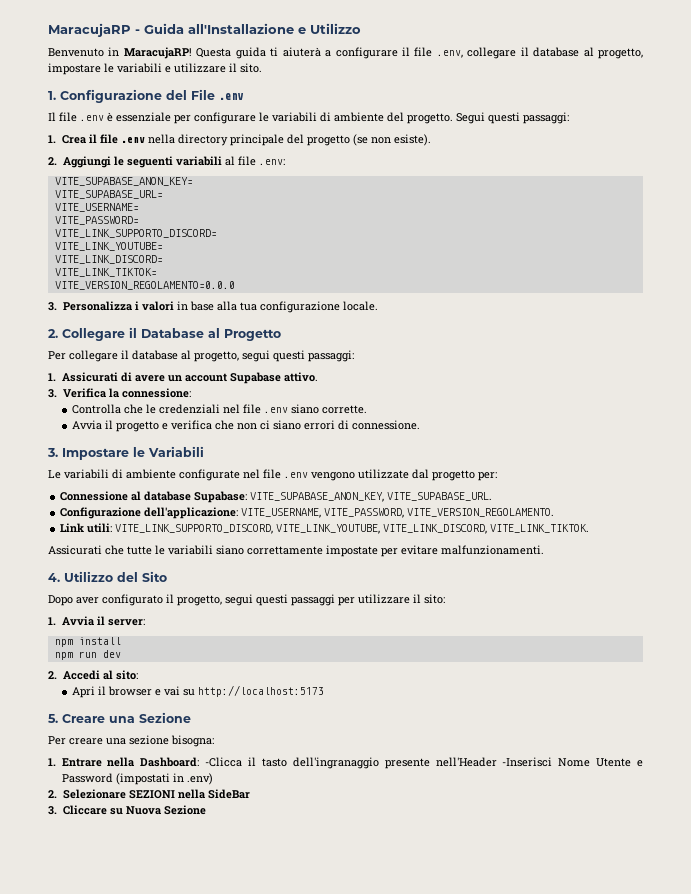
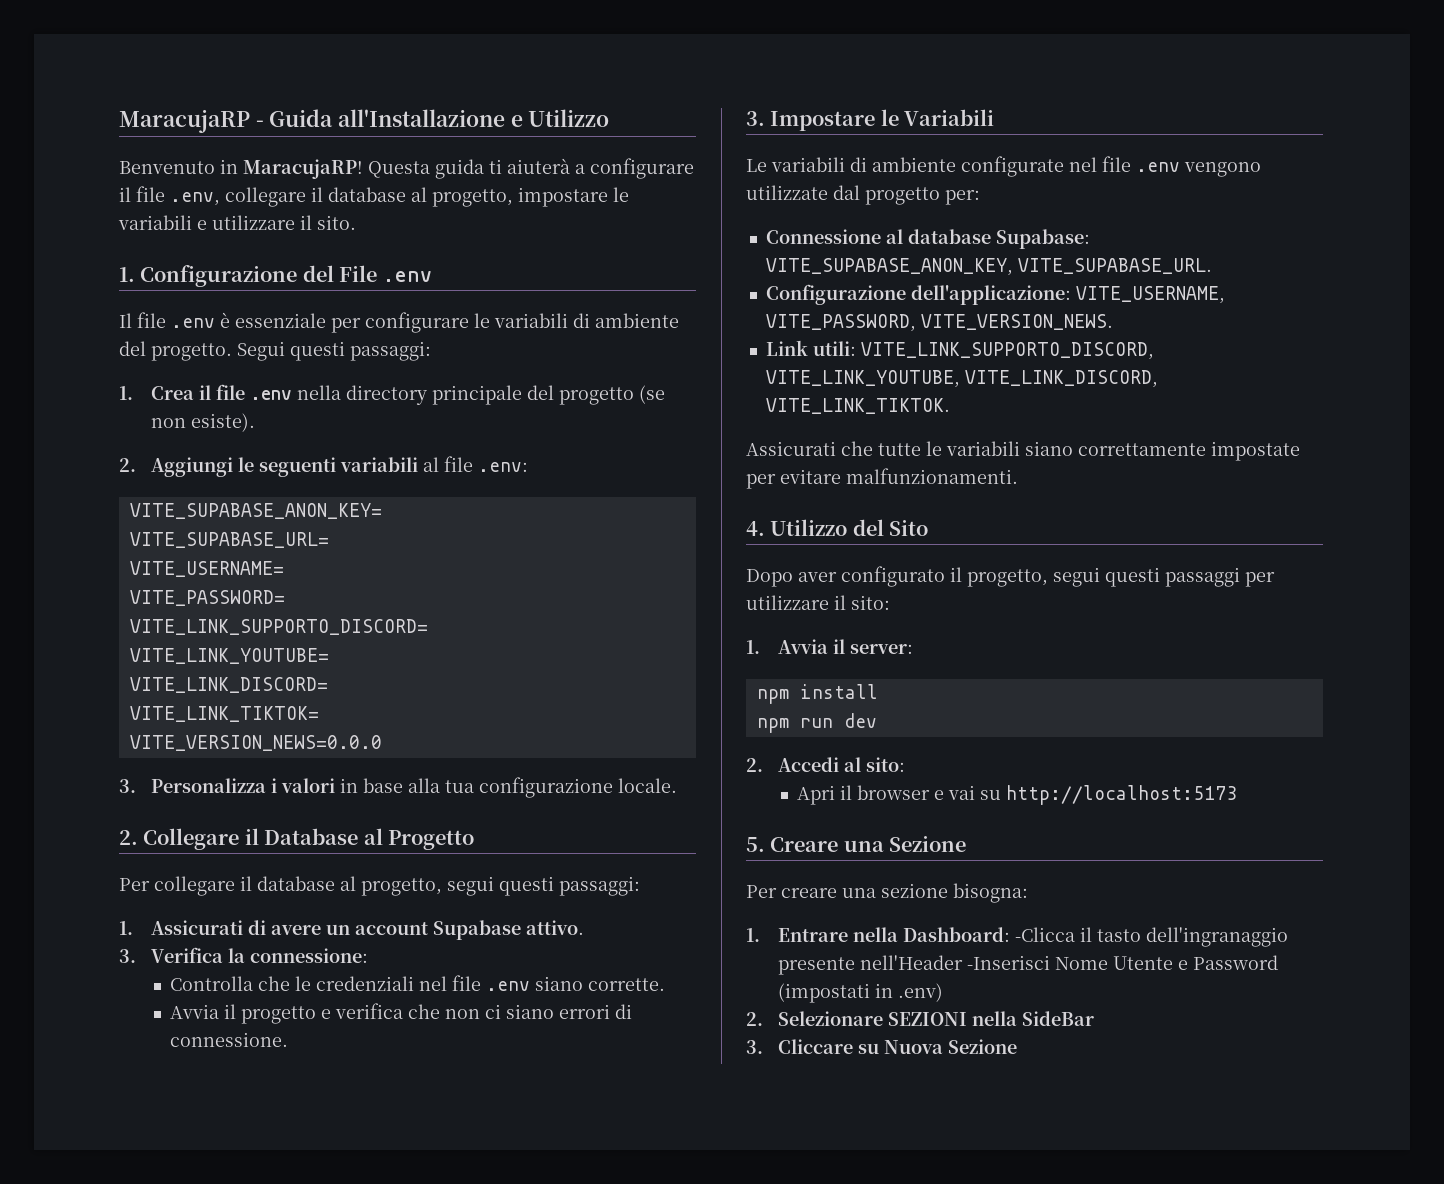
[54,281,235,290] VITE_VERSION_REGOLAMENTO=0.0.0 -> [129,735,382,751] VITE_VERSION_NEWS=0.0.0
[407,508,555,517] VITE_VERSION_REGOLAMENTO. -> [920,314,1113,330] VITE_VERSION_NEWS.

